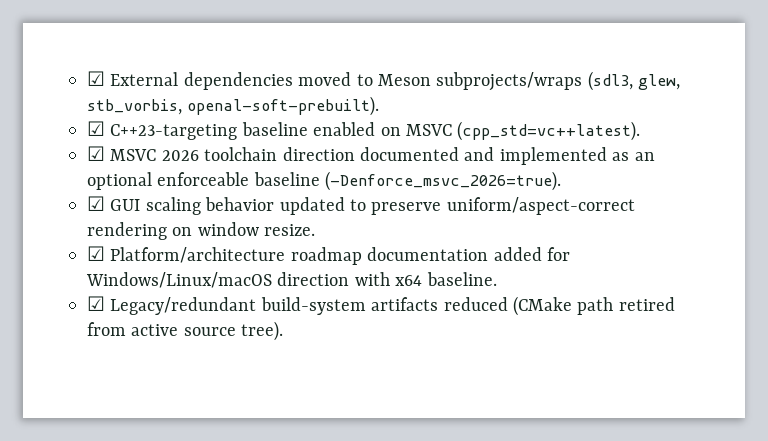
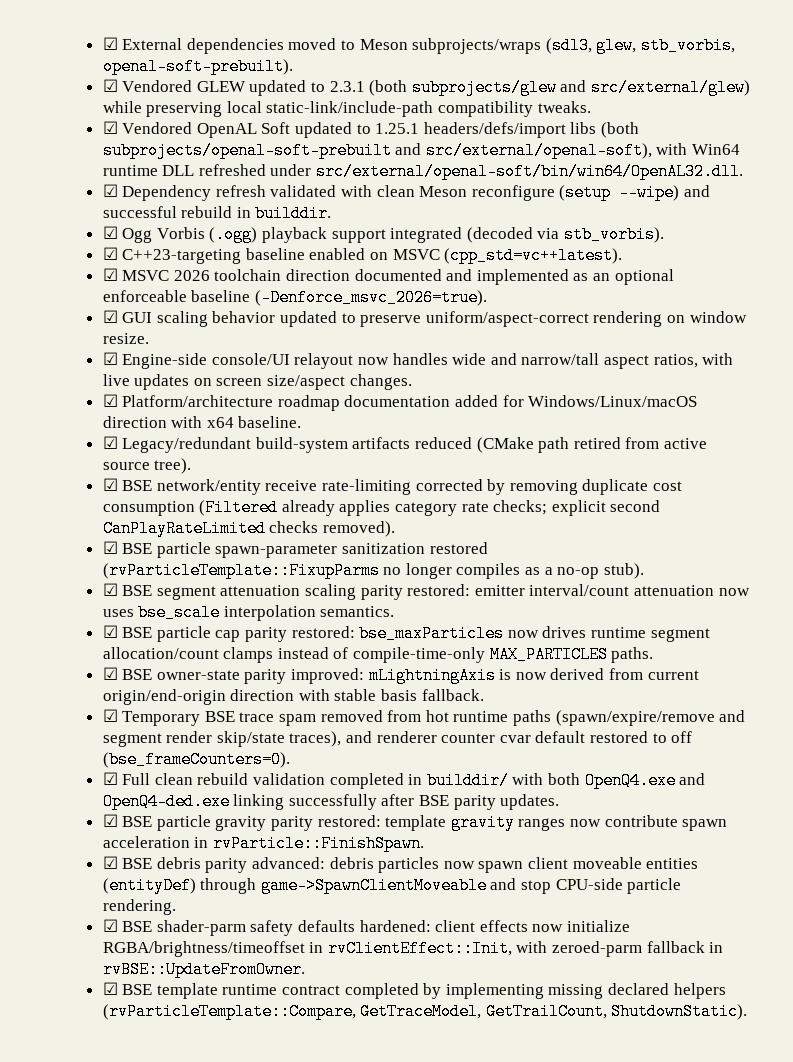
(380, 106) none -> [102,79,751,96] [102,101,591,117] [102,121,640,138] [102,142,741,159] [102,163,744,180] [102,184,711,201] [102,205,332,222] [102,226,665,243] // ☑ Vendored GLEW updated to 2.3.1 (both subprojects/glew and src/external/glew) while preserving local static-link/include-path compatibility tweaks. // ☑ Vendored OpenAL Soft updated to 1.25.1 headers/defs/import libs (both subprojects/openal-soft-prebuilt and src/external/openal-soft), with Win64 runtime DLL refreshed under src/external/openal-soft/bin/win64/OpenAL32.dll. // ☑ Dependency refresh validated with clean Meson reconfigure (setup --wipe) and successful rebuild in builddir. // ☑ Ogg Vorbis (.ogg) playback support integrated (decoded via stb_vorbis).
(316, 230) none -> [102,352,734,369] [102,374,412,390] // ☑ Engine-side console/UI relayout now handles wide and narrow/tall aspect ratios, with live updates on screen size/aspect changes.
(284, 331) none -> [102,478,683,495] [102,499,661,516] [102,520,395,537] [102,541,488,558] [102,562,644,579] [102,583,750,600] [102,604,395,621] [102,625,710,642] [102,646,654,663] [102,667,699,684] [102,689,484,705] [102,709,746,726] [102,731,693,747] [102,751,290,768] [102,772,706,789] [102,793,560,810] [102,814,728,831] [102,835,424,852] [102,856,699,873] [102,877,682,894] [102,899,176,915] [102,919,631,936] [102,940,724,957] [102,961,305,978] [102,982,726,999] [102,1003,748,1020] // ☑ BSE network/entity receive rate-limiting corrected by removing duplicate cost consumption (Filtered already applies category rate checks; explicit second CanPlayRateLimited checks removed). // ☑ BSE particle spawn-parameter sanitization restored (rvParticleTemplate::FixupParms no longer compiles as a no-op stub). // ☑ BSE segment attenuation scaling parity restored: emitter interval/count attenuation now uses bse_scale interpolation semantics. // ☑ BSE particle cap parity restored: bse_maxParticles now drives runtime segment allocation/count clamps instead of compile-time-only MAX_PARTICLES paths. // ☑ BSE owner-state parity improved: mLightningAxis is now derived from current origin/end-origin direction with stable basis fallback. // ☑ Temporary BSE trace spam removed from hot runtime paths (spawn/expire/remove and segment render skip/state traces), and renderer counter cvar default restored to off (bse_frameCounters=0). // ☑ Full clean rebuild validation completed in builddir/ with both OpenQ4.exe and OpenQ4-ded.exe linking successfully after BSE parity updates. // ☑ BSE particle gravity parity restored: template gravity ranges now contribute spawn acceleration in rvParticle::FinishSpawn. // ☑ BSE debris parity advanced: debris particles now spawn client moveable entities (entityDef) through game->SpawnClientMoveable and stop CPU-side particle rendering. // ☑ BSE shader-parm safety defaults hardened: client effects now initialize RGBA/brightness/timeoffset in rvClientEffect::Init, with zeroed-parm fallback in rvBSE::UpdateFromOwner. // ☑ BSE template runtime contract completed by implementing missing declared helpers (rvParticleTemplate::Compare, GetTraceModel, GetTrailCount, ShutdownStatic).

